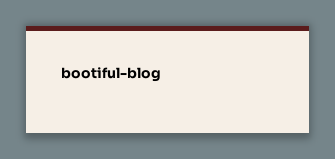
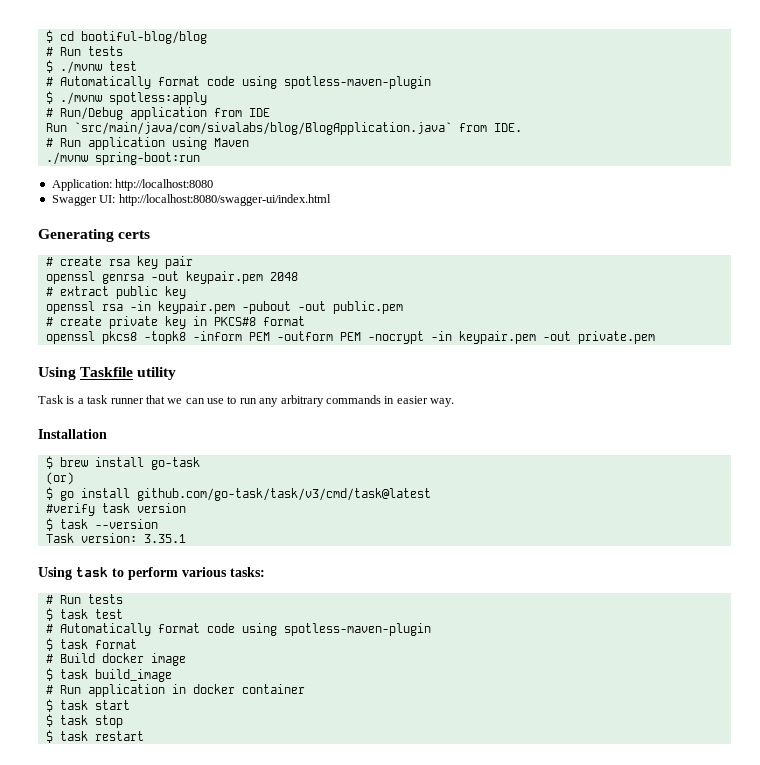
[61,67,161,82] bootiful-blog -> [45,30,207,44] [45,46,123,56] [45,60,137,74] [45,76,431,89] [45,91,207,105] [45,107,270,120] [45,122,522,135] [45,137,249,150] [45,152,200,165] [51,179,214,191] [51,194,331,206] [38,229,151,242] [45,256,193,269] [45,271,298,284] [45,286,186,299] [45,301,403,314] [45,316,305,329] [45,331,655,344] [38,367,177,380] [38,395,454,407] [38,429,107,439] [45,456,200,470] [45,472,74,485] [45,487,431,501] [45,503,186,516] [45,518,158,531] [45,533,186,543] [38,567,265,580] [45,594,123,604] [45,608,123,621] [45,623,431,636] [45,638,137,651] [45,653,186,666] [45,668,172,682] [45,684,305,697] [45,699,130,712] [45,714,123,728] [45,730,144,743] $ cd bootiful-blog/blog // # Run tests // $ ./mvnw test // # Automatically format code using spotless-maven-plugin // $ ./mvnw spotless:apply // # Run/Debug application from IDE // Run `src/main/java/com/sivalabs/blog/BlogApplication.java` from IDE. // # Run application using Maven // ./mvnw spring-boot:run // Application: http://localhost:8080 // Swagger UI: http://localhost:8080/swagger-ui/index.html // Generating certs // # create rsa key pair // openssl genrsa -out keypair.pem 2048 // # extract public key // openssl rsa -in keypair.pem -pubout -out public.pem // # create private key in PKCS#8 format // openssl pkcs8 -topk8 -inform PEM -outform PEM -nocrypt -in keypair.pem -out private.pem // Using Taskfile utility // Task is a task runner that we can use to run any arbitrary commands in easier way. // Installation // $ brew install go-task // (or) // $ go install github.com/go-task/task/v3/cmd/task@latest // #verify task version // $ task --version // Task version: 3.35.1 // Using task to perform various tasks: // # Run tests // $ task test // # Automatically format code using spotless-maven-plugin // $ task format // # Build docker image // $ task build_image // # Run application in docker container // $ task start // $ task stop // $ task restart

